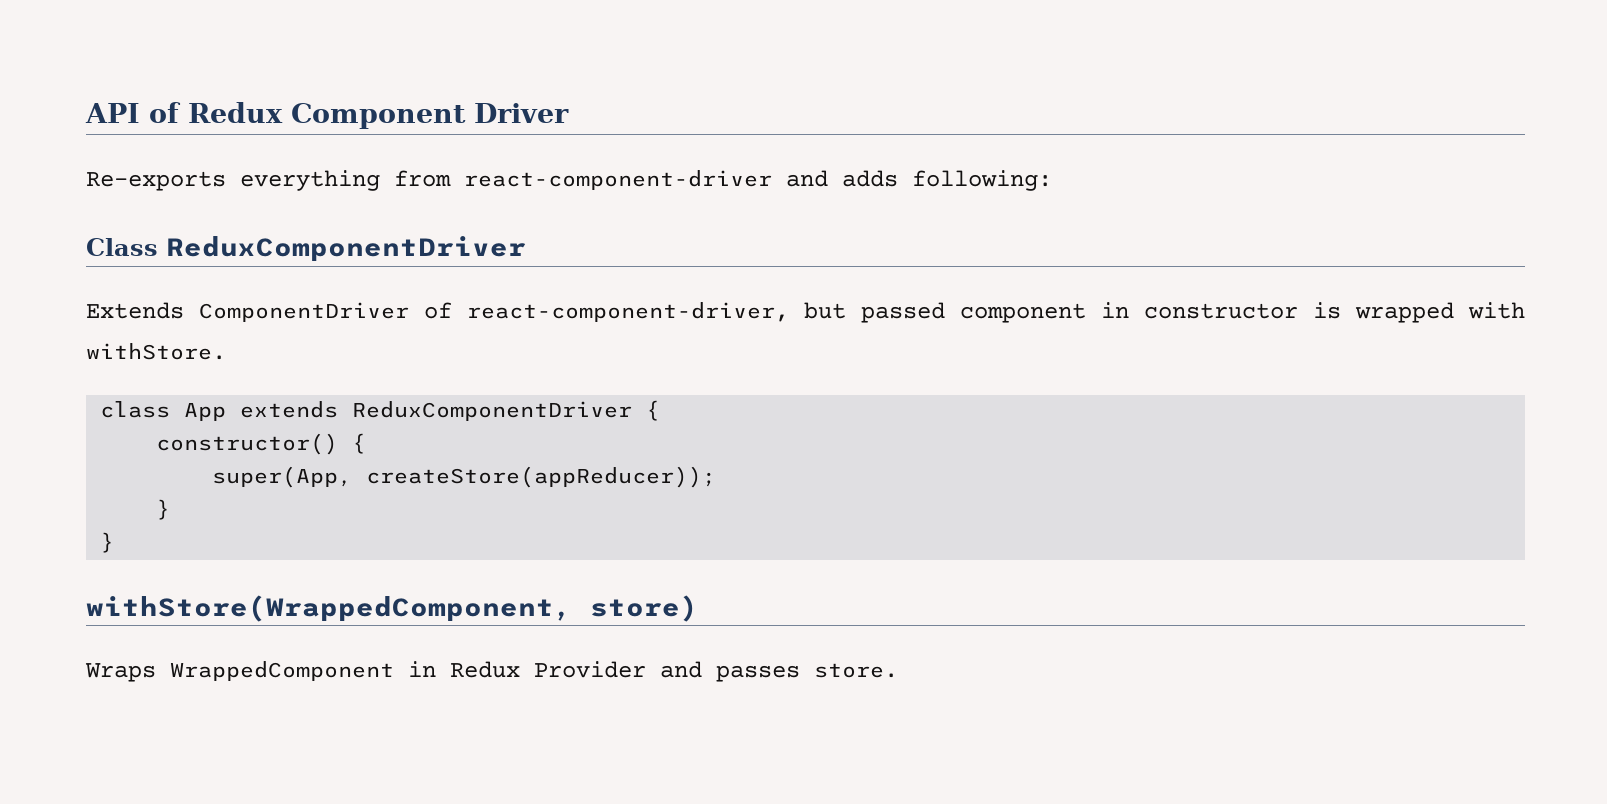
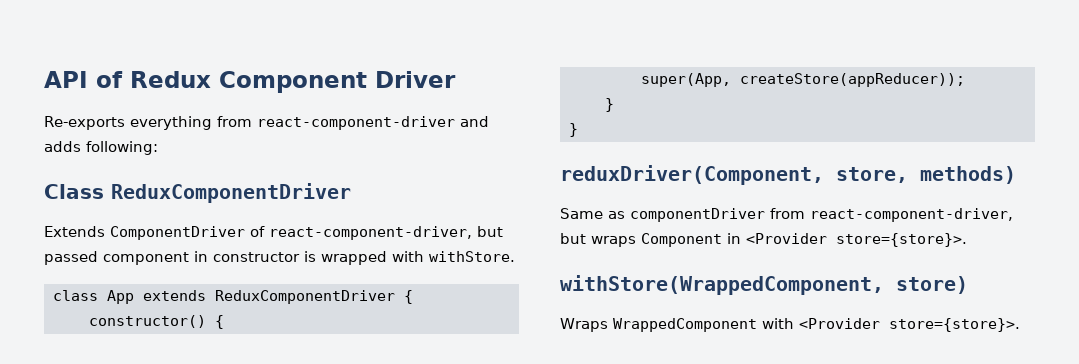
[86,595,698,622] [85,661,898,682] withStore(WrappedComponent, store) // Wraps WrappedComponent in Redux Provider and passes store. -> [560,165,1016,185] [560,208,1013,222] [560,233,967,247] [560,275,968,295] [560,318,1020,332] reduxDriver(Component, store, methods) // Same as componentDriver from react-component-driver, but wraps Component in <Provider store={store}>. // withStore(WrappedComponent, store) // Wraps WrappedComponent with <Provider store={store}>.

